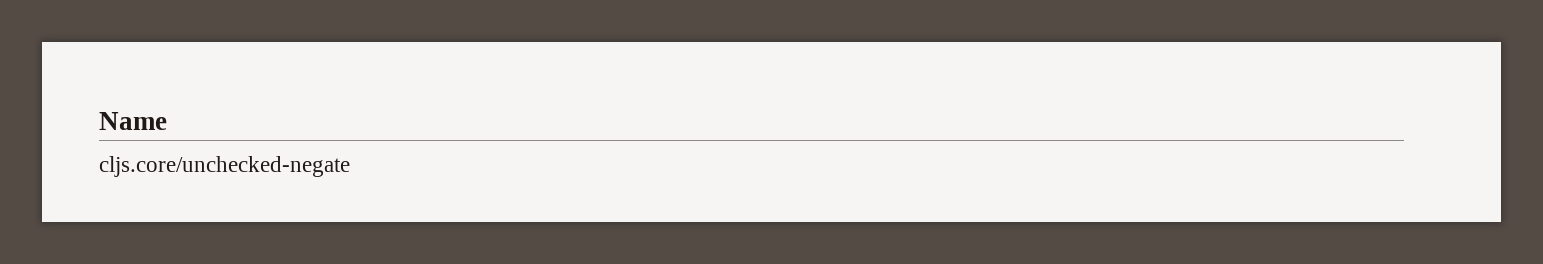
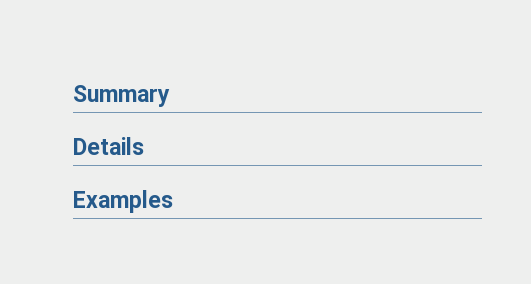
[99,112,167,130] [99,156,350,177] Name // cljs.core/unchecked-negate -> [73,85,170,107] [73,137,144,155] [73,190,173,213] Summary // Details // Examples

